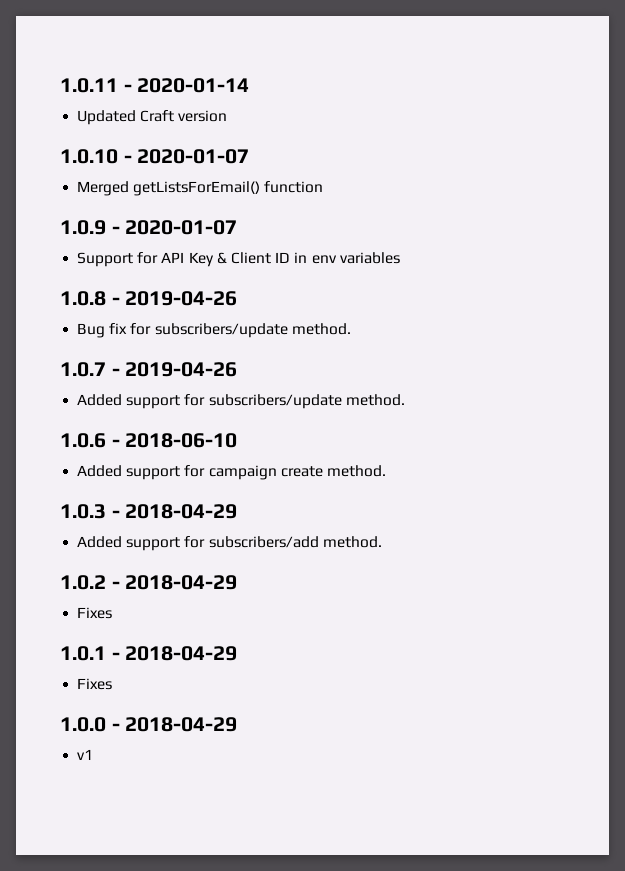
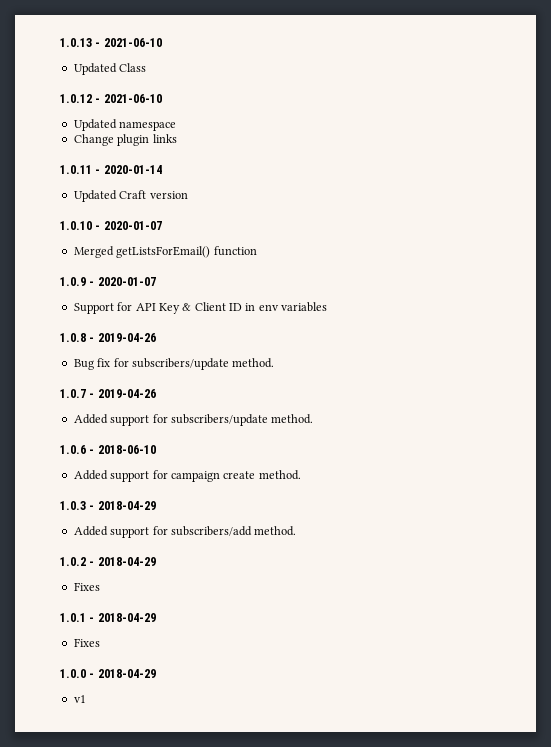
(60, 85) none -> [60,38,162,47] [73,63,147,75] [60,94,162,103] [73,119,177,131] [73,134,177,146] 1.0.13 - 2021-06-10 // Updated Class // 1.0.12 - 2021-06-10 // Updated namespace // Change plugin links //

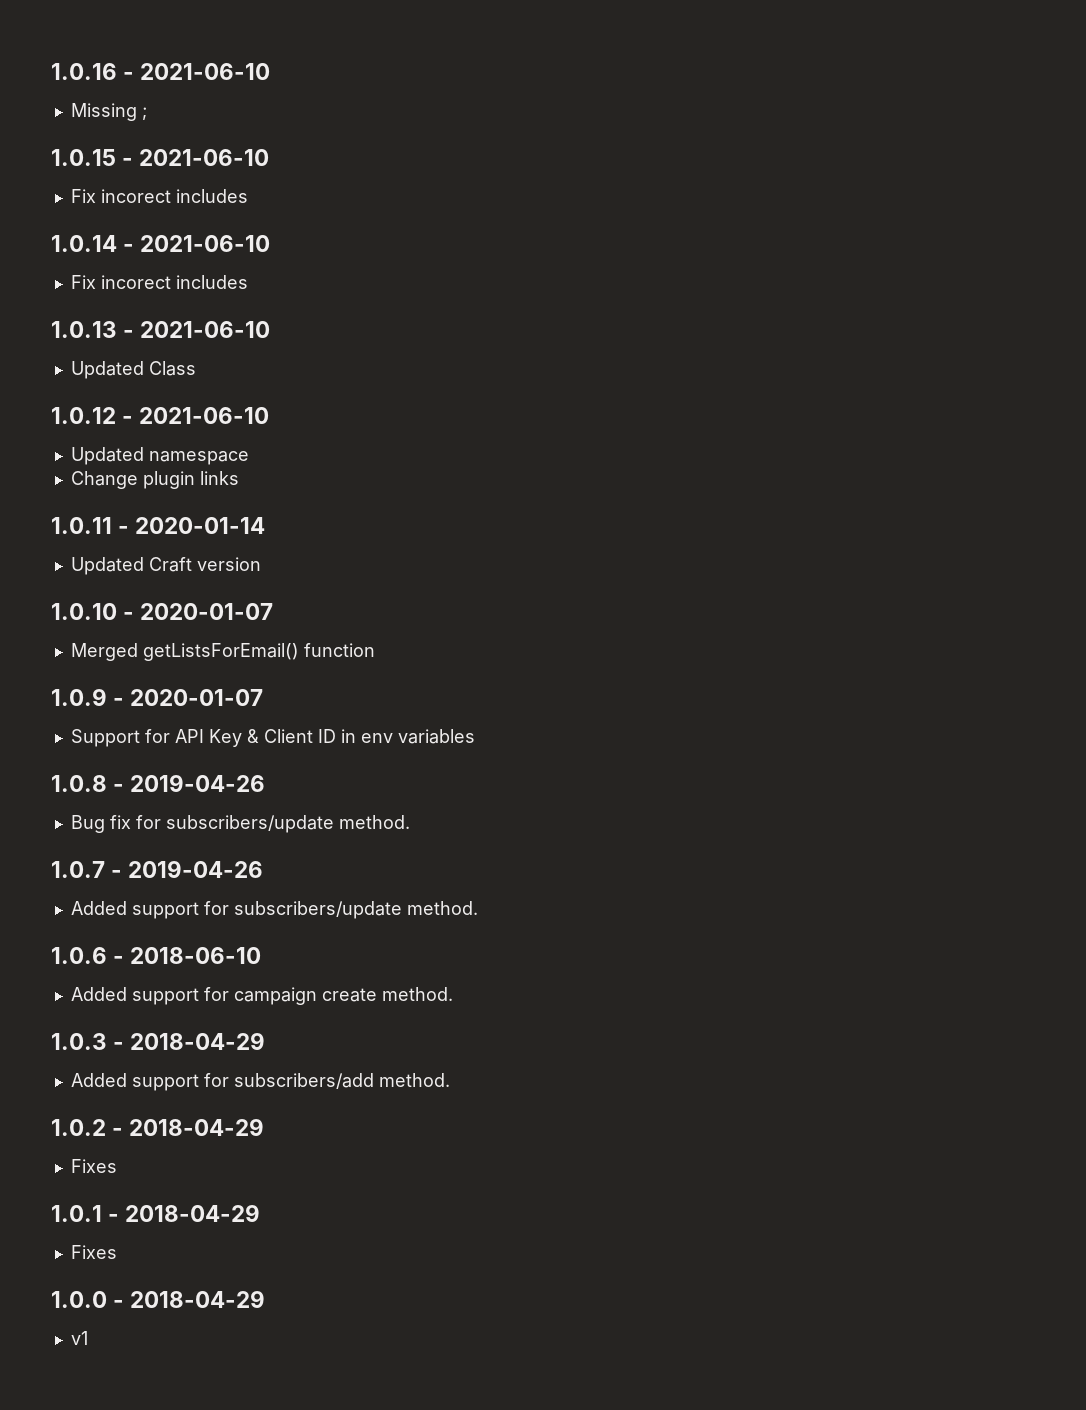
(60, 42) none -> [51,63,271,80] [70,103,147,121] [51,149,270,166] [70,189,248,203] [51,235,271,252] [70,275,248,289] 1.0.16 - 2021-06-10 // Missing ; // 1.0.15 - 2021-06-10 // Fix incorect includes // 1.0.14 - 2021-06-10 // Fix incorect includes //

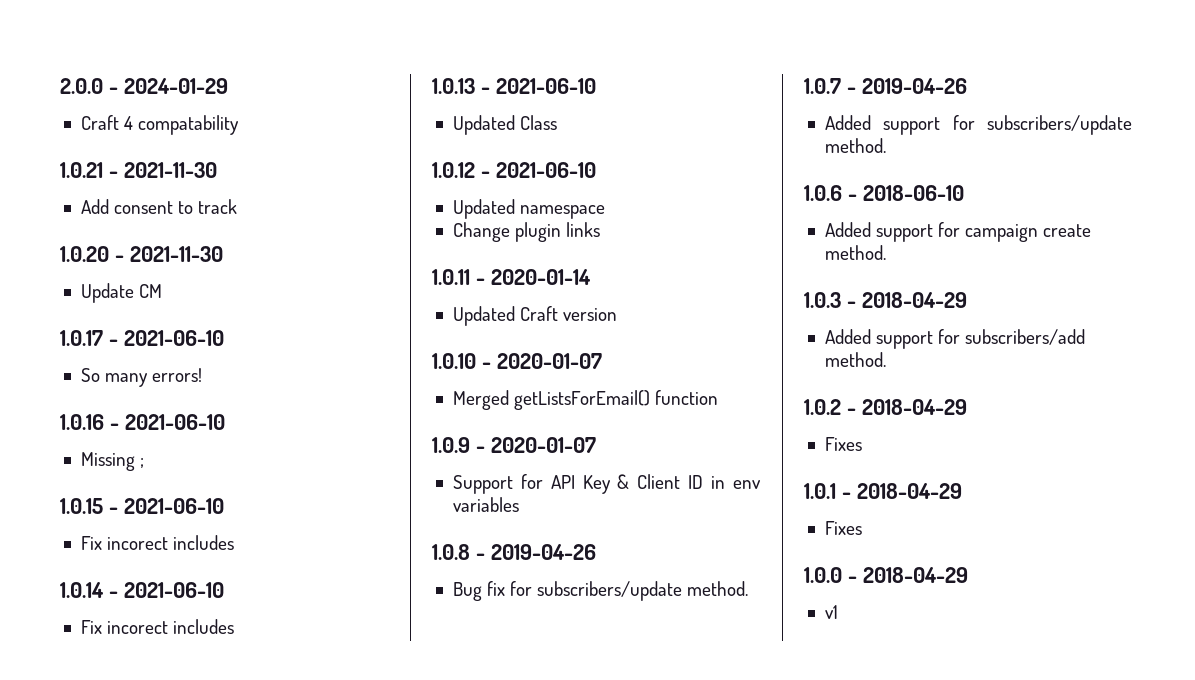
(51, 71) none -> [60,78,228,94] [80,115,240,135] [60,162,217,178] [80,199,238,214] [60,246,223,262] [80,283,163,303] [60,330,224,346] [80,368,203,387] 2.0.0 - 2024-01-29 // Craft 4 compatability // 1.0.21 - 2021-11-30 // Add consent to track // 1.0.20 - 2021-11-30 // Update CM // 1.0.17 - 2021-06-10 // So many errors! //

